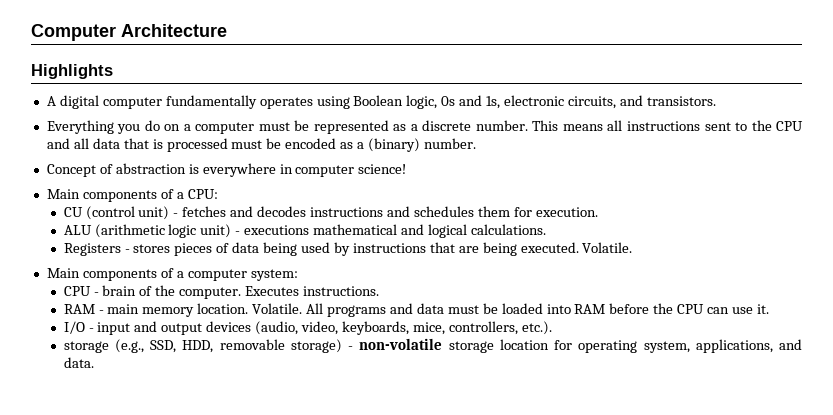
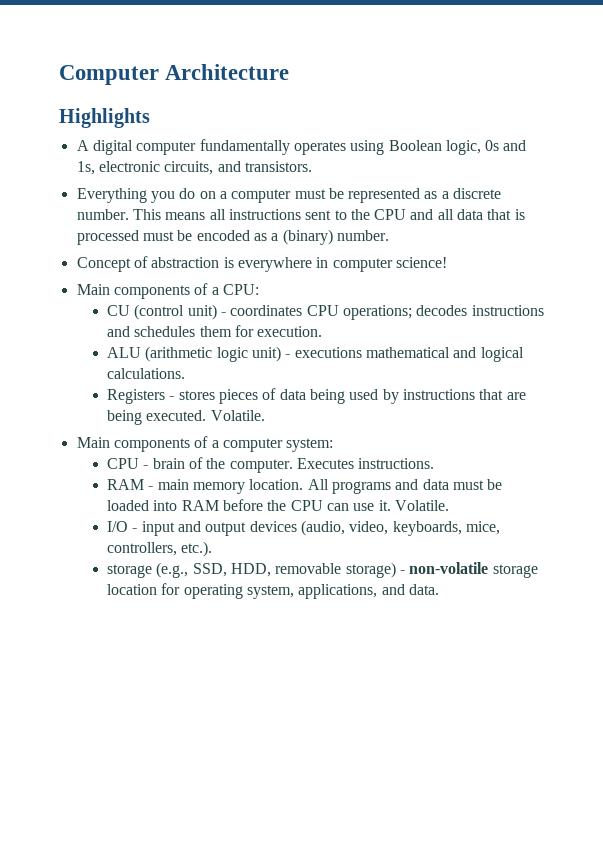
[182,206,254,217] fetches and -> [230,305,413,320] coordinates CPU operations;
[252,303,303,314] Volatile. -> (304, 484) none
(769, 309) none -> [395,500,450,511] Volatile.

